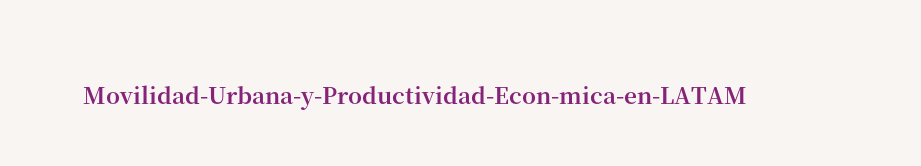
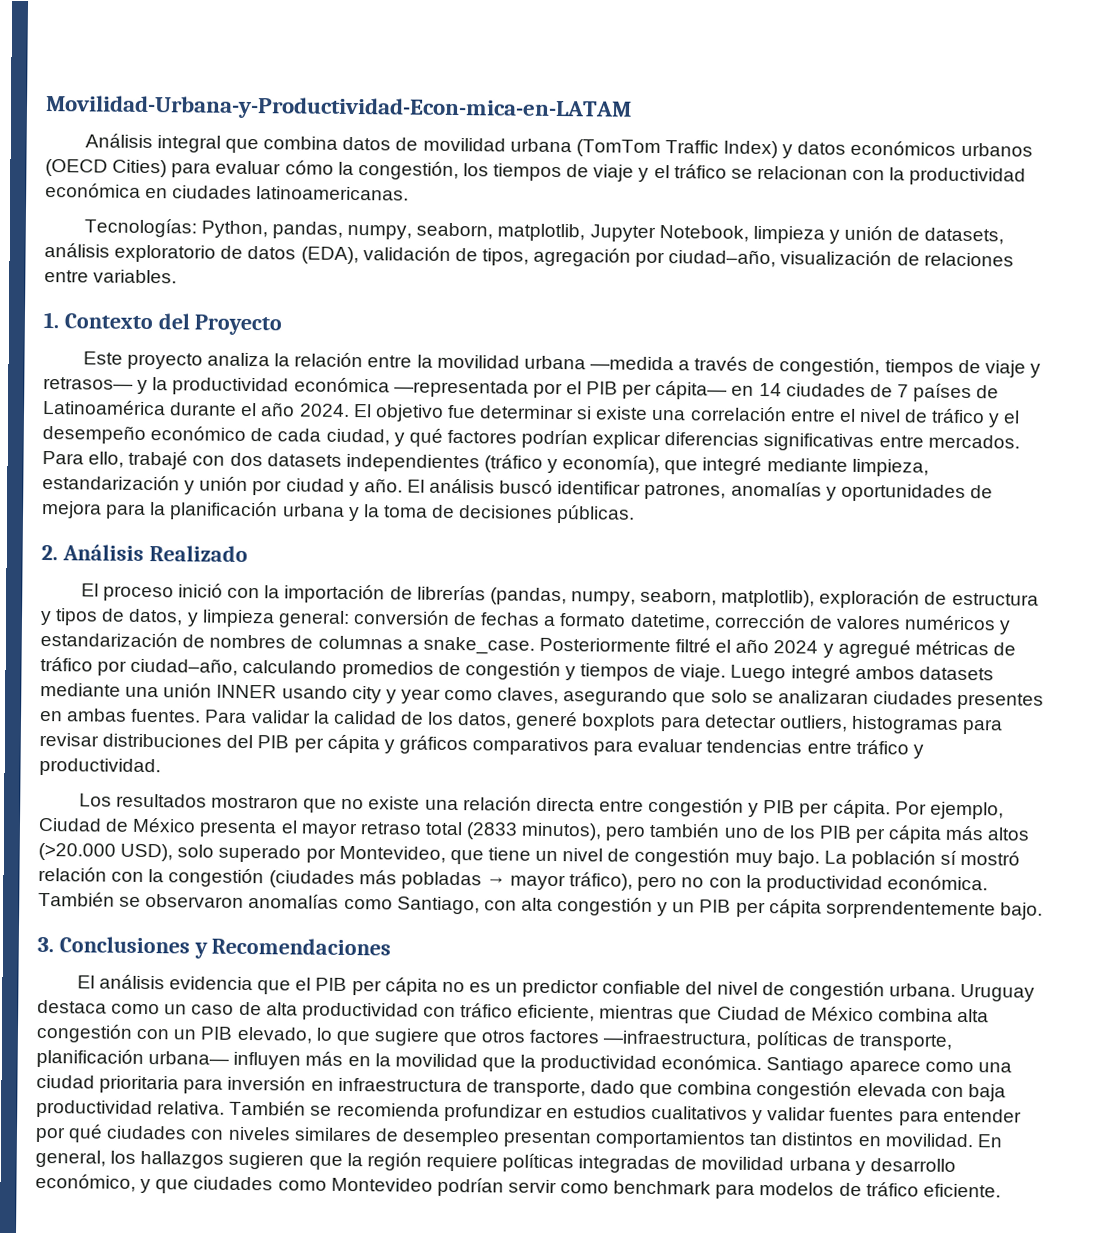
(747, 97) none -> [84,133,1033,159] [45,158,1027,186] [45,182,410,201] [83,218,1005,245] [44,242,1014,268] [44,269,178,284] [43,311,283,336] [82,351,1042,378] [43,376,1000,403] [43,399,1021,428] [42,424,1020,452] [42,450,929,477] [42,474,993,503] [41,500,636,524] [41,544,248,562] [80,583,1039,609] [40,608,1012,635] [40,631,1016,659] [40,656,994,683] [40,682,1045,710] [40,708,1004,735] [39,732,924,759] [39,757,161,777] [78,793,1004,820] [38,817,1031,844] [38,842,1021,869] [38,866,988,894] [38,891,1043,920] [37,936,392,959] [76,974,1036,1002] [37,999,990,1024] [36,1023,952,1051] [36,1048,1012,1076] [36,1074,1006,1102] [36,1099,1022,1126] [35,1124,1003,1149] [35,1149,956,1176] [35,1173,1001,1199] // Análisis integral que combina datos de movilidad urbana (TomTom Traffic Index) y datos económicos urbanos (OECD Cities) para evaluar cómo la congestión, los tiempos de viaje y el tráfico se relacionan con la productividad económica en ciudades latinoamericanas. // Tecnologías: Python, pandas, numpy, seaborn, matplotlib, Jupyter Notebook, limpieza y unión de datasets, análisis exploratorio de datos (EDA), validación de tipos, agregación por ciudad–año, visualización de relaciones entre variables. // 1. Contexto del Proyecto // Este proyecto analiza la relación entre la movilidad urbana —medida a través de congestión, tiempos de viaje y retrasos— y la productividad económica —representada por el PIB per cápita— en 14 ciudades de 7 países de Latinoamérica durante el año 2024. El objetivo fue determinar si existe una correlación entre el nivel de tráfico y el desempeño económico de cada ciudad, y qué factores podrían explicar diferencias significativas entre mercados. Para ello, trabajé con dos datasets independientes (tráfico y economía), que integré mediante limpieza, estandarización y unión por ciudad y año. El análisis buscó identificar patrones, anomalías y oportunidades de mejora para la planificación urbana y la toma de decisiones públicas. // 2. Análisis Realizado // El proceso inició con la importación de librerías (pandas, numpy, seaborn, matplotlib), exploración de estructura y tipos de datos, y limpieza general: conversión de fechas a formato datetime, corrección de valores numéricos y estandarización de nombres de columnas a snake_case. Posteriormente filtré el año 2024 y agregué métricas de tráfico por ciudad–año, calculando promedios de congestión y tiempos de viaje. Luego integré ambos datasets mediante una unión INNER usando city y year como claves, asegurando que solo se analizaran ciudades presentes en ambas fuentes. Para validar la calidad de los datos, generé boxplots para detectar outliers, histogramas para revisar distribuciones del PIB per cápita y gráficos comparativos para evaluar tendencias entre tráfico y productividad. // Los resultados mostraron que no existe una relación directa entre congestión y PIB per cápita. Por ejemplo, Ciudad de México presenta el mayor retraso total (2833 minutos), pero también uno de los PIB per cápita más altos (>20.000 USD), solo superado por Montevideo, que tiene un nivel de congestión muy bajo. La población sí mostró relación con la congestión (ciudades más pobladas → mayor tráfico), pero no con la productividad económica. También se observaron anomalías como Santiago, con alta congestión y un PIB per cápita sorprendentemente bajo. // 3. Conclusiones y Recomendaciones // El análisis evidencia que el PIB per cápita no es un predictor confiable del nivel de congestión urbana. Uruguay destaca como un caso de alta productividad con tráfico eficiente, mientras que Ciudad de México combina alta congestión con un PIB elevado, lo que sugiere que otros factores —infraestructura, políticas de transporte, planificación urbana— influyen más en la movilidad que la productividad económica. Santiago aparece como una ciudad prioritaria para inversión en infraestructura de transporte, dado que combina congestión elevada con baja productividad relativa. También se recomienda profundizar en estudios cualitativos y validar fuentes para entender por qué ciudades con niveles similares de desempleo presentan comportamientos tan distintos en movilidad. En general, los hallazgos sugieren que la región requiere políticas integradas de movilidad urbana y desarrollo económico, y que ciudades como Montevideo podrían servir como benchmark para modelos de tráfico eficiente.

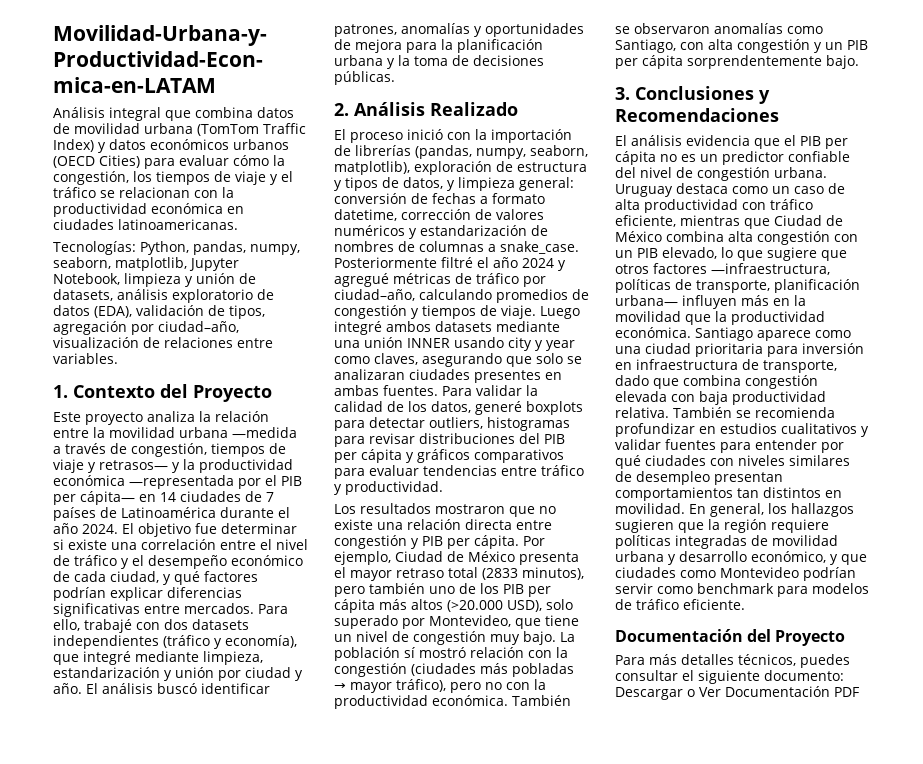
(1001, 1190) none -> [615,629,846,646] [615,654,850,668] [615,670,844,684] [615,686,859,700] // Documentación del Proyecto // Para más detalles técnicos, puedes consultar el siguiente documento: Descargar o Ver Documentación PDF

